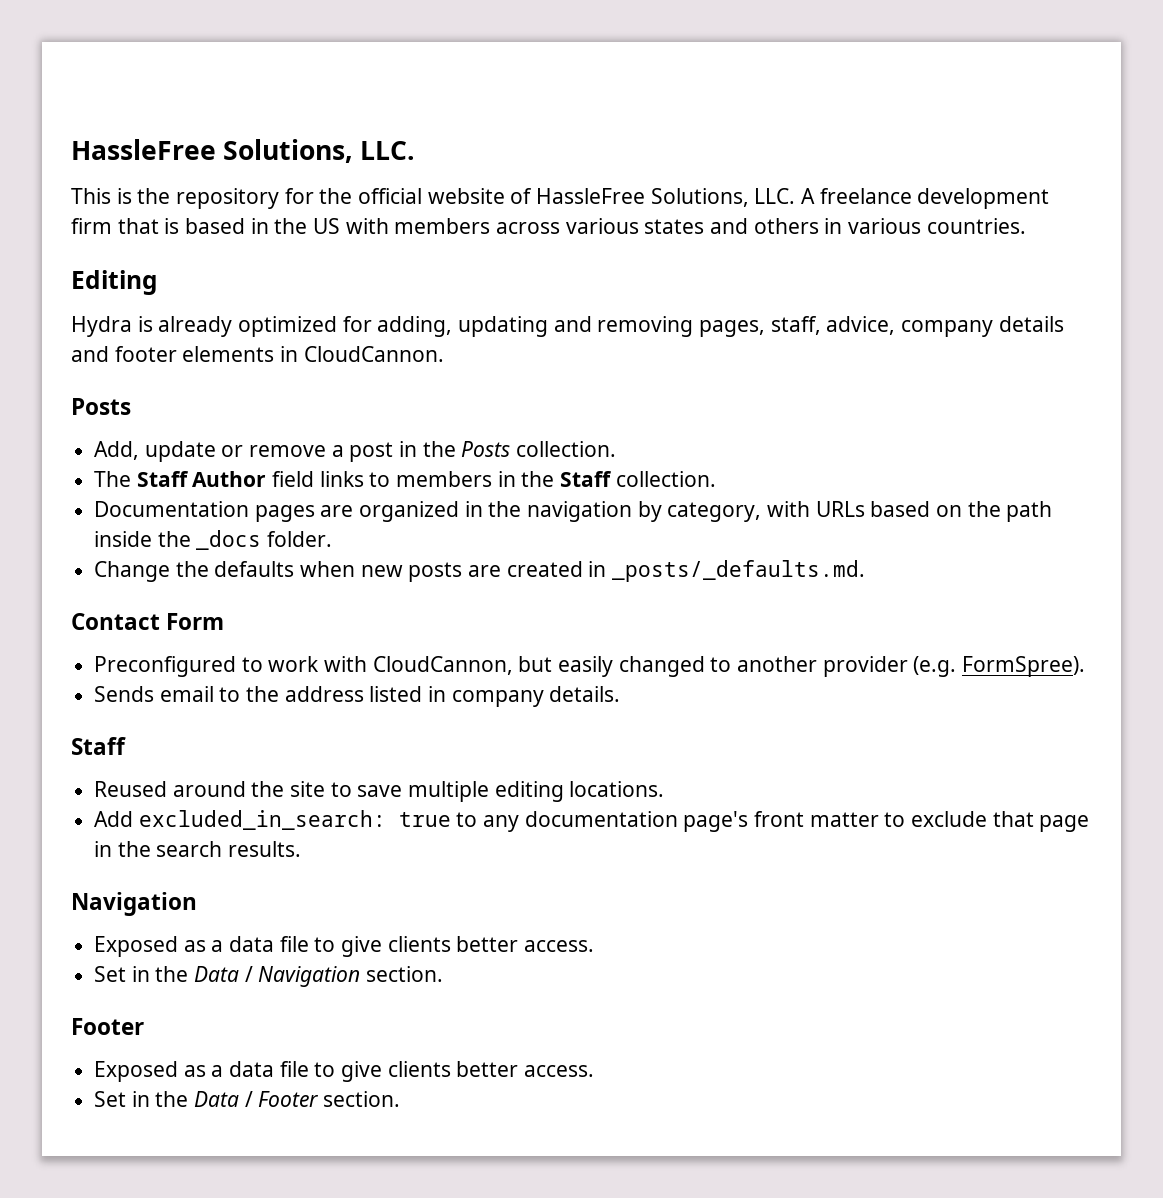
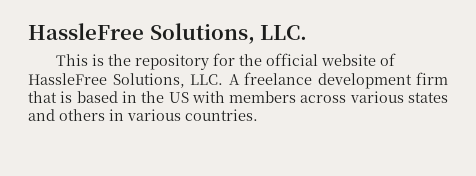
[71,270,158,295] [71,316,1064,337] [71,346,444,362] [71,398,131,415] [94,441,617,462] [94,471,716,487] [94,501,1053,522] [94,530,333,550] [94,560,866,582] [71,613,225,630] [94,656,1086,677] [94,686,621,707] [71,737,126,755] [94,781,665,802] [94,810,1090,832] [94,841,302,857] [71,892,197,916] [94,936,595,957] [94,966,444,987] [71,1018,144,1035] [94,1061,595,1082] [94,1091,401,1107] // Editing // Hydra is already optimized for adding, updating and removing pages, staff, advice, company details and footer elements in CloudCannon. // Posts // Add, update or remove a post in the Posts collection. // The Staff Author field links to members in the Staff collection. // Documentation pages are organized in the navigation by category, with URLs based on the path inside the _docs folder. // Change the defaults when new posts are created in _posts/_defaults.md. // Contact Form // Preconfigured to work with CloudCannon, but easily changed to another provider (e.g. FormSpree). // Sends email to the address listed in company details. // Staff // Reused around the site to save multiple editing locations. // Add excluded_in_search: true to any documentation page's front matter to exclude that page in the search results. // Navigation // Exposed as a data file to give clients better access. // Set in the Data / Navigation section. // Footer // Exposed as a data file to give clients better access. // Set in the Data / Footer section. -> (258, 115) none

